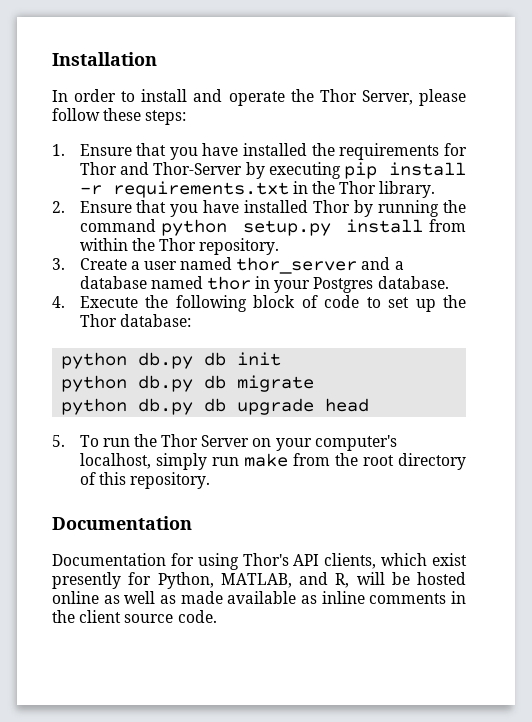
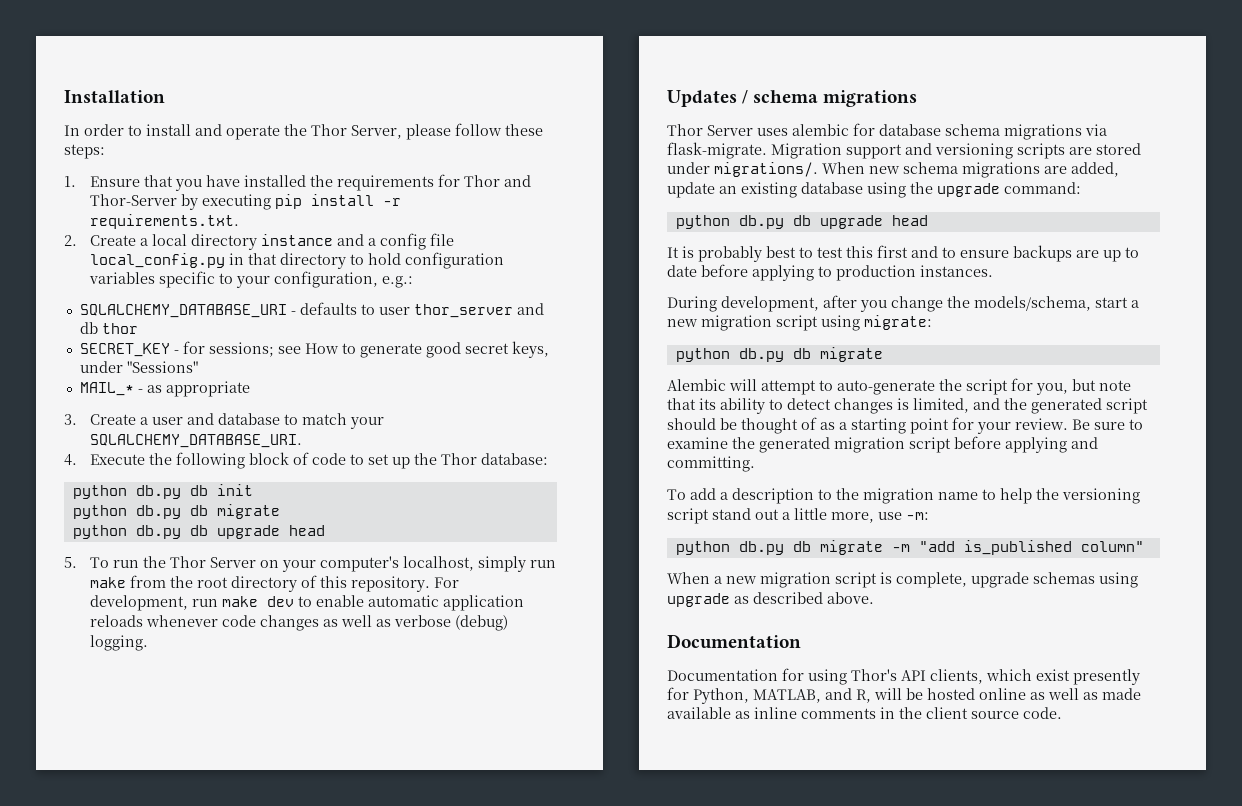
[112,181,436,198] [52,200,466,217] [79,219,466,236] [79,238,280,255] [52,257,404,274] [79,276,449,293] requirements.txt in the Thor library. // 2. Ensure that you have installed Thor by running the command python setup.py install from within the Thor repository. // 3. Create a user named thor_server and a database named thor in your Postgres database. -> [90,214,240,229] [64,233,455,250] [90,252,505,269] [89,271,414,288] [79,302,544,318] [79,322,138,334] [79,341,549,358] [79,361,198,373] [79,381,250,397] [64,413,385,429] [90,434,303,448] requirements.txt. // 2. Create a local directory instance and a config file local_config.py in that directory to hold configuration variables specific to your configuration, e.g.: // SQLALCHEMY_DATABASE_URI - defaults to user thor_server and db thor // SECRET_KEY - for sessions; see How to generate good secret keys, under "Sessions" // MAIL_* - as appropriate // 3. Create a user and database to match your SQLALCHEMY_DATABASE_URI.
(210, 480) none -> [434,577,460,588] [90,595,525,611] [90,615,509,631] [90,635,149,651] [667,90,918,107] [667,123,1107,140] [667,142,1141,159] [667,162,1119,178] [667,182,1081,198] [675,215,928,229] [667,245,1139,262] [667,264,993,281] [667,295,1139,312] [667,315,932,331] [675,347,883,362] [667,378,1131,395] [667,398,1148,414] [667,417,1143,434] [667,436,1098,453] [667,456,755,472] [667,488,1140,504] [667,508,929,524] [675,540,1144,555] [667,572,1138,588] [667,592,874,607] For development, run make dev to enable automatic application reloads whenever code changes as well as verbose (debug) logging. // Updates / schema migrations // Thor Server uses alembic for database schema migrations via flask-migrate. Migration support and versioning scripts are stored under migrations/. When new schema migrations are added, update an existing database using the upgrade command: // python db.py db upgrade head // It is probably best to test this first and to ensure backups are up to date before applying to production instances. // During development, after you change the models/schema, start a new migration script using migrate: // python db.py db migrate // Alembic will attempt to auto-generate the script for you, but note that its ability to detect changes is limited, and the generated script should be thought of as a starting point for your review. Be sure to examine the generated migration script before applying and committing. // To add a description to the migration name to help the versioning script stand out a little more, use -m: // python db.py db migrate -m "add is_published column" // When a new migration script is complete, upgrade schemas using upgrade as described above.

